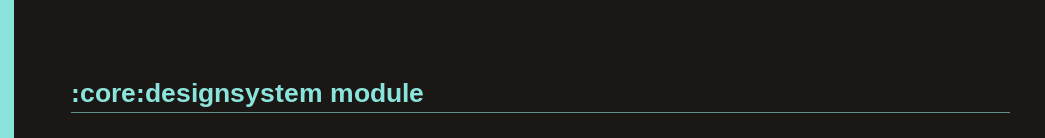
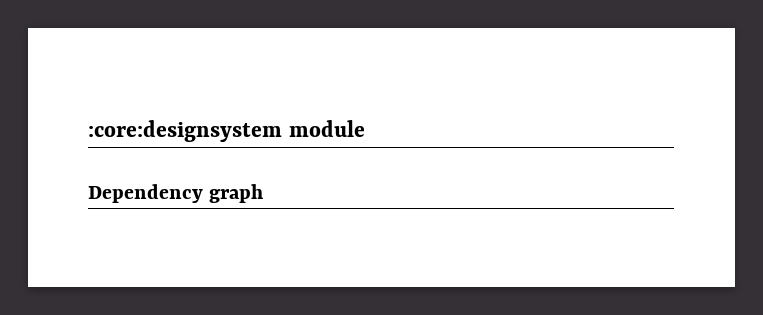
(425, 92) none -> [88,184,264,203] // Dependency graph

